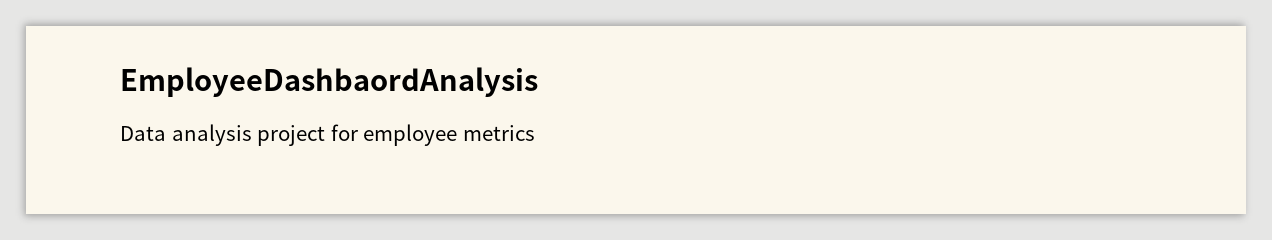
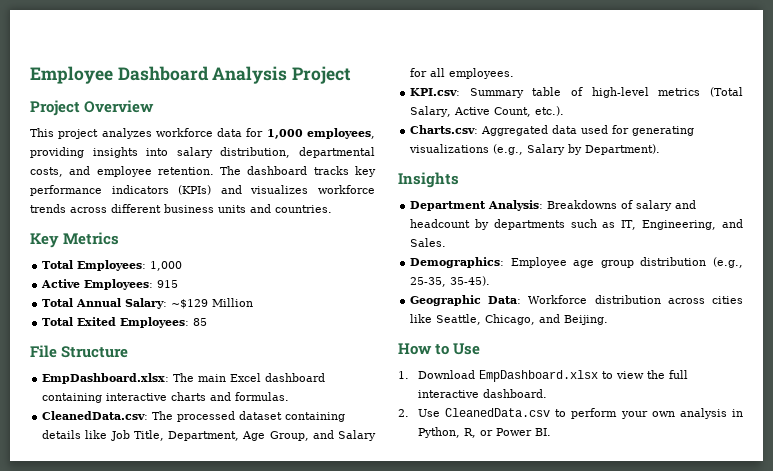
[120,67,538,97] [120,124,535,146] EmployeeDashbaordAnalysis // Data analysis project for employee metrics -> [30,66,352,84] [30,100,155,116] [30,128,375,139] [30,147,375,158] [30,166,376,177] [30,185,375,196] [30,204,332,213] [30,232,120,248] [42,260,183,271] [41,279,179,290] [42,298,254,309] [42,317,208,328] [30,345,129,358] [42,373,326,384] [42,392,290,403] [42,411,346,422] [42,430,377,441] [410,68,515,79] [410,87,743,98] [410,106,565,117] [410,125,695,136] [409,144,661,155] [398,172,459,188] [410,200,697,211] [410,219,743,230] [410,238,447,247] [410,257,743,268] [410,276,491,287] [410,295,743,306] [410,314,609,325] [398,343,481,355] [398,370,689,382] [418,389,548,398] [398,408,743,419] [418,427,552,438] Employee Dashboard Analysis Project // Project Overview // This project analyzes workforce data for 1,000 employees, providing insights into salary distribution, departmental costs, and employee retention. The dashboard tracks key performance indicators (KPIs) and visualizes workforce trends across different business units and countries. // Key Metrics // Total Employees: 1,000 // Active Employees: 915 // Total Annual Salary: ~$129 Million // Total Exited Employees: 85 // File Structure // EmpDashboard.xlsx: The main Excel dashboard containing interactive charts and formulas. // CleanedData.csv: The processed dataset containing details like Job Title, Department, Age Group, and Salary for all employees. // KPI.csv: Summary table of high-level metrics (Total Salary, Active Count, etc.). // Charts.csv: Aggregated data used for generating visualizations (e.g., Salary by Department). // Insights // Department Analysis: Breakdowns of salary and headcount by departments such as IT, Engineering, and Sales. // Demographics: Employee age group distribution (e.g., 25-35, 35-45). // Geographic Data: Workforce distribution across cities like Seattle, Chicago, and Beijing. // How to Use // 1. Download EmpDashboard.xlsx to view the full interactive dashboard. // 2. Use CleanedData.csv to perform your own analysis in Python, R, or Power BI.

